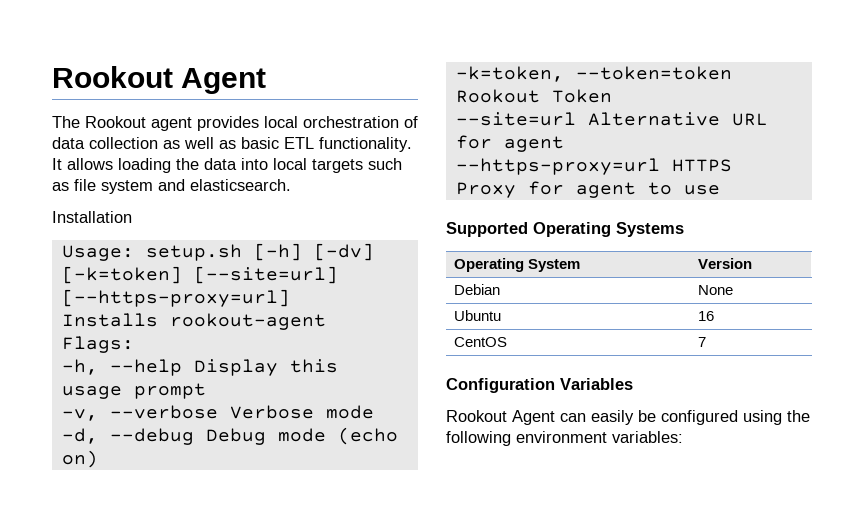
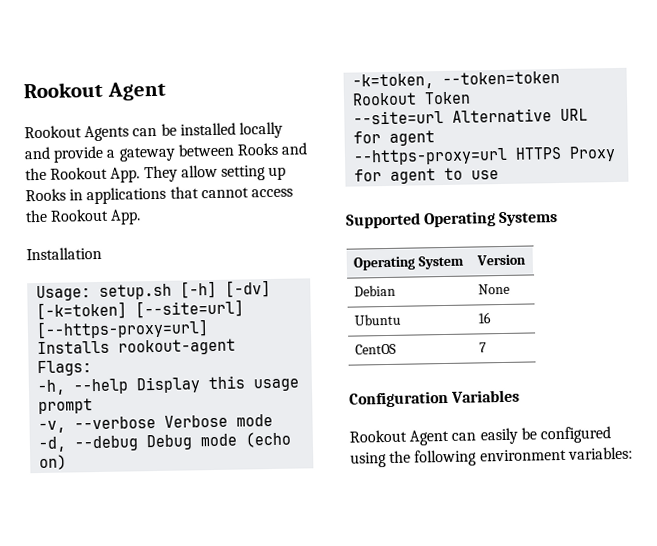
[52,116,418,131] [52,137,412,152] [52,158,402,173] [52,179,291,194] The Rookout agent provides local orchestration of data collection as well as basic ETL functionality. It allows loading the data into local targets such as file system and elasticsearch. -> [24,121,283,142] [24,142,308,163] [25,164,287,183] [25,186,293,205] [25,208,142,225] Rookout Agents can be installed locally and provide a gateway between Rooks and the Rookout App. They allow setting up Rooks in applications that cannot access the Rookout App.

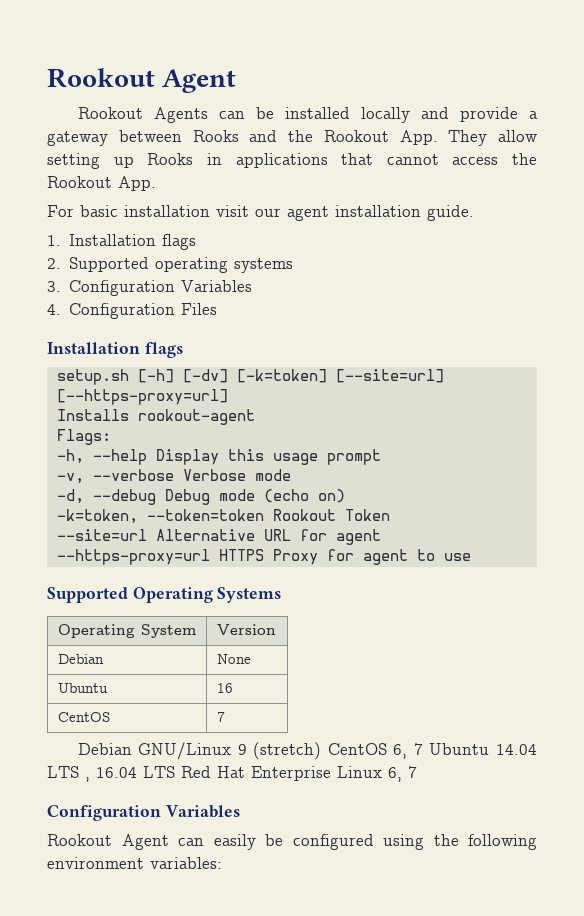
[26,246,102,261] [36,285,92,302] Installation // Usage: -> [47,205,474,221] [47,234,197,250] [47,257,294,273] [47,280,253,296] [47,303,218,319] [47,342,183,358] For basic installation visit our agent installation guide. // 1. Installation flags // 2. Supported operating systems // 3. Configuration Variables // 4. Configuration Files // Installation flags //
(487, 347) none -> [77,742,537,760] [47,766,417,782] // Debian GNU/Linux 9 (stretch) CentOS 6, 7 Ubuntu 14.04 LTS , 16.04 LTS Red Hat Enterprise Linux 6, 7

